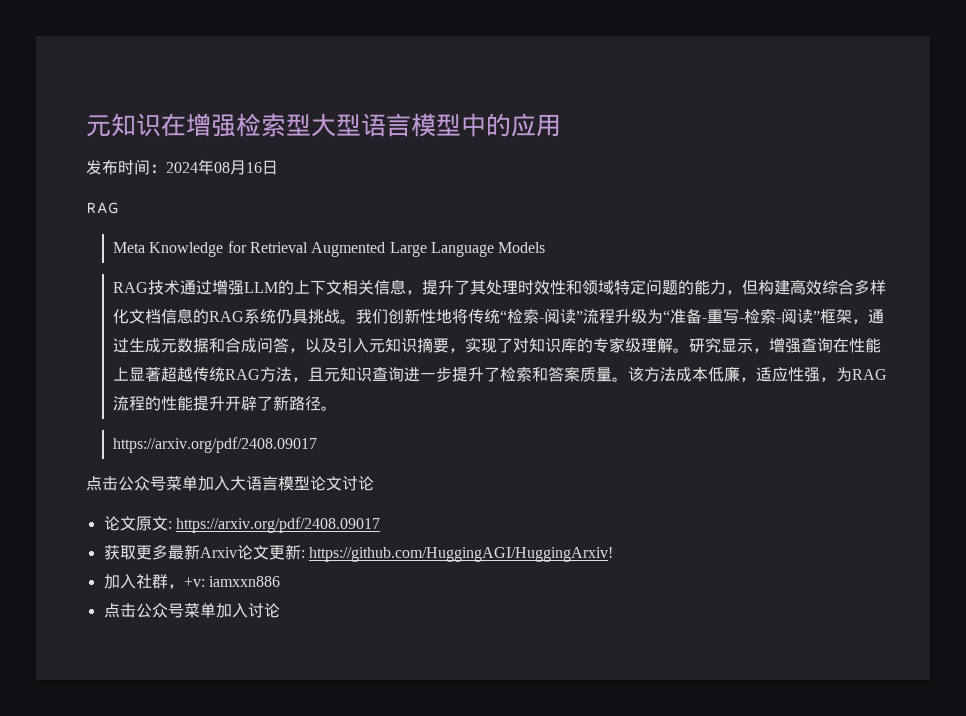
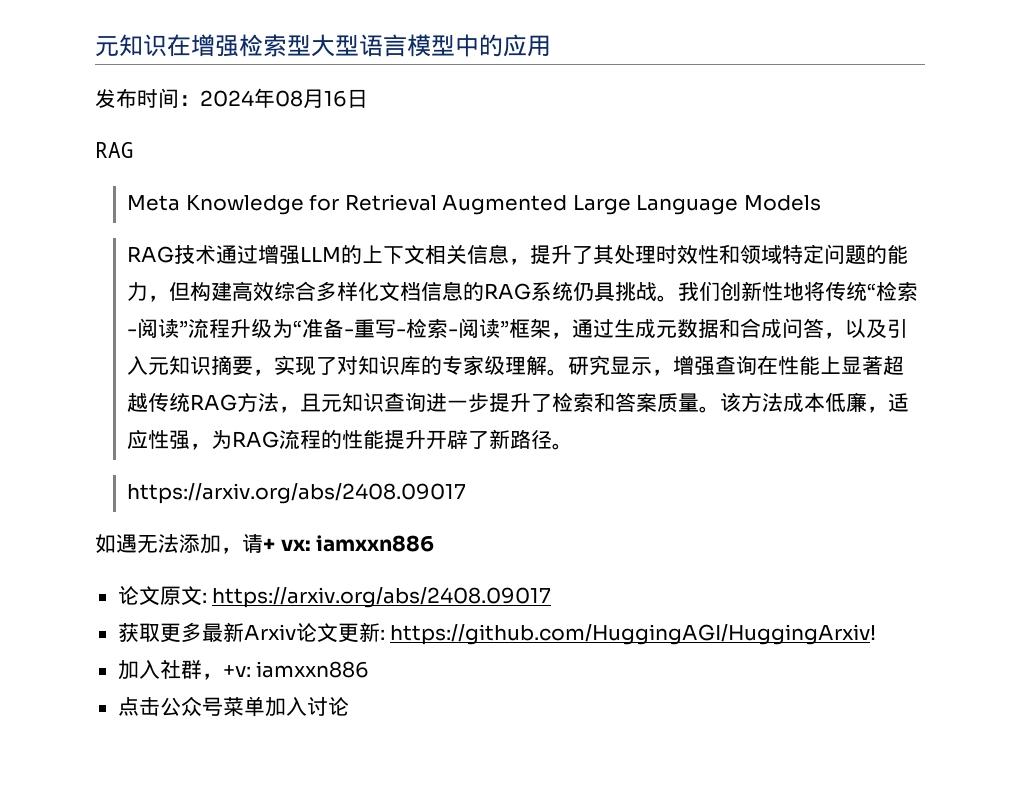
[112,437,317,453] [86,475,374,491] https://arxiv.org/pdf/2408.09017 // 点击公众号菜单加入大语言模型论文讨论 -> [127,483,467,504] [95,534,435,554] https://arxiv.org/abs/2408.09017 // 如遇无法添加，请+ vx: iamxxn886
[175,517,380,533] https://arxiv.org/pdf/2408.09017 -> [212,587,552,608] https://arxiv.org/abs/2408.09017

